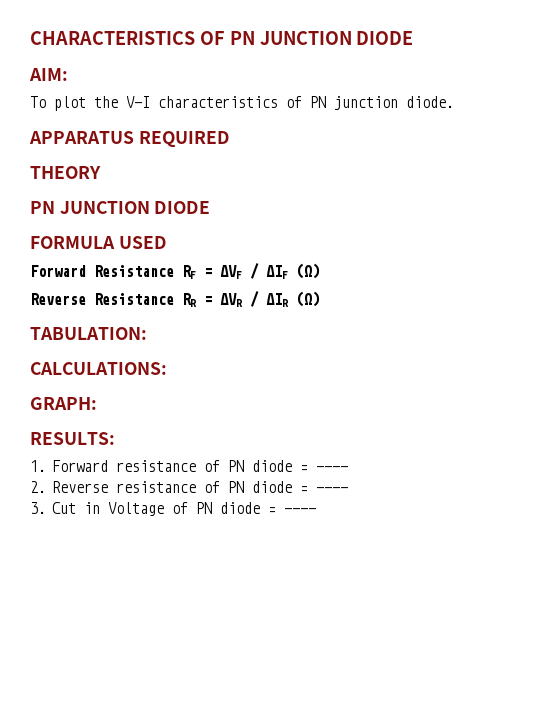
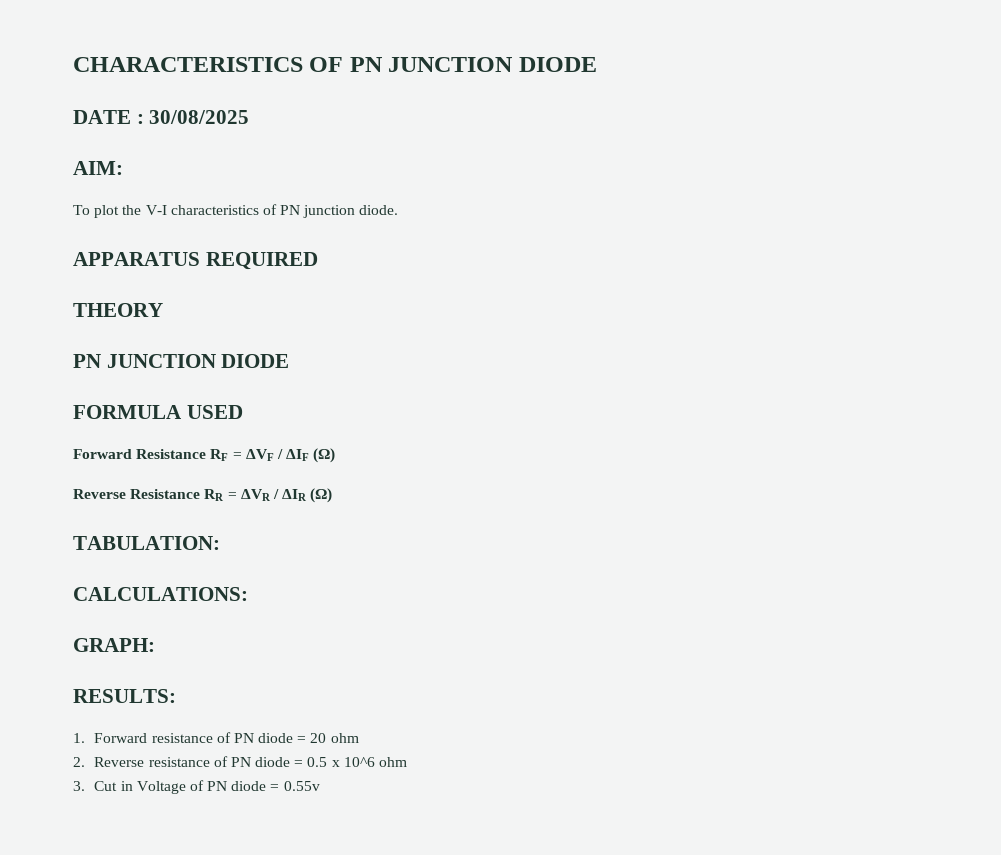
(414, 38) none -> [73,110,250,124] // DATE : 30/08/2025
[316,466,349,472] ---- -> [310,733,359,743] 20 ohm
[316,487,349,493] ---- -> [307,757,407,767] 0.5 x 10^6 ohm
[284,508,317,514] ---- -> [283,781,320,791] 0.55v

